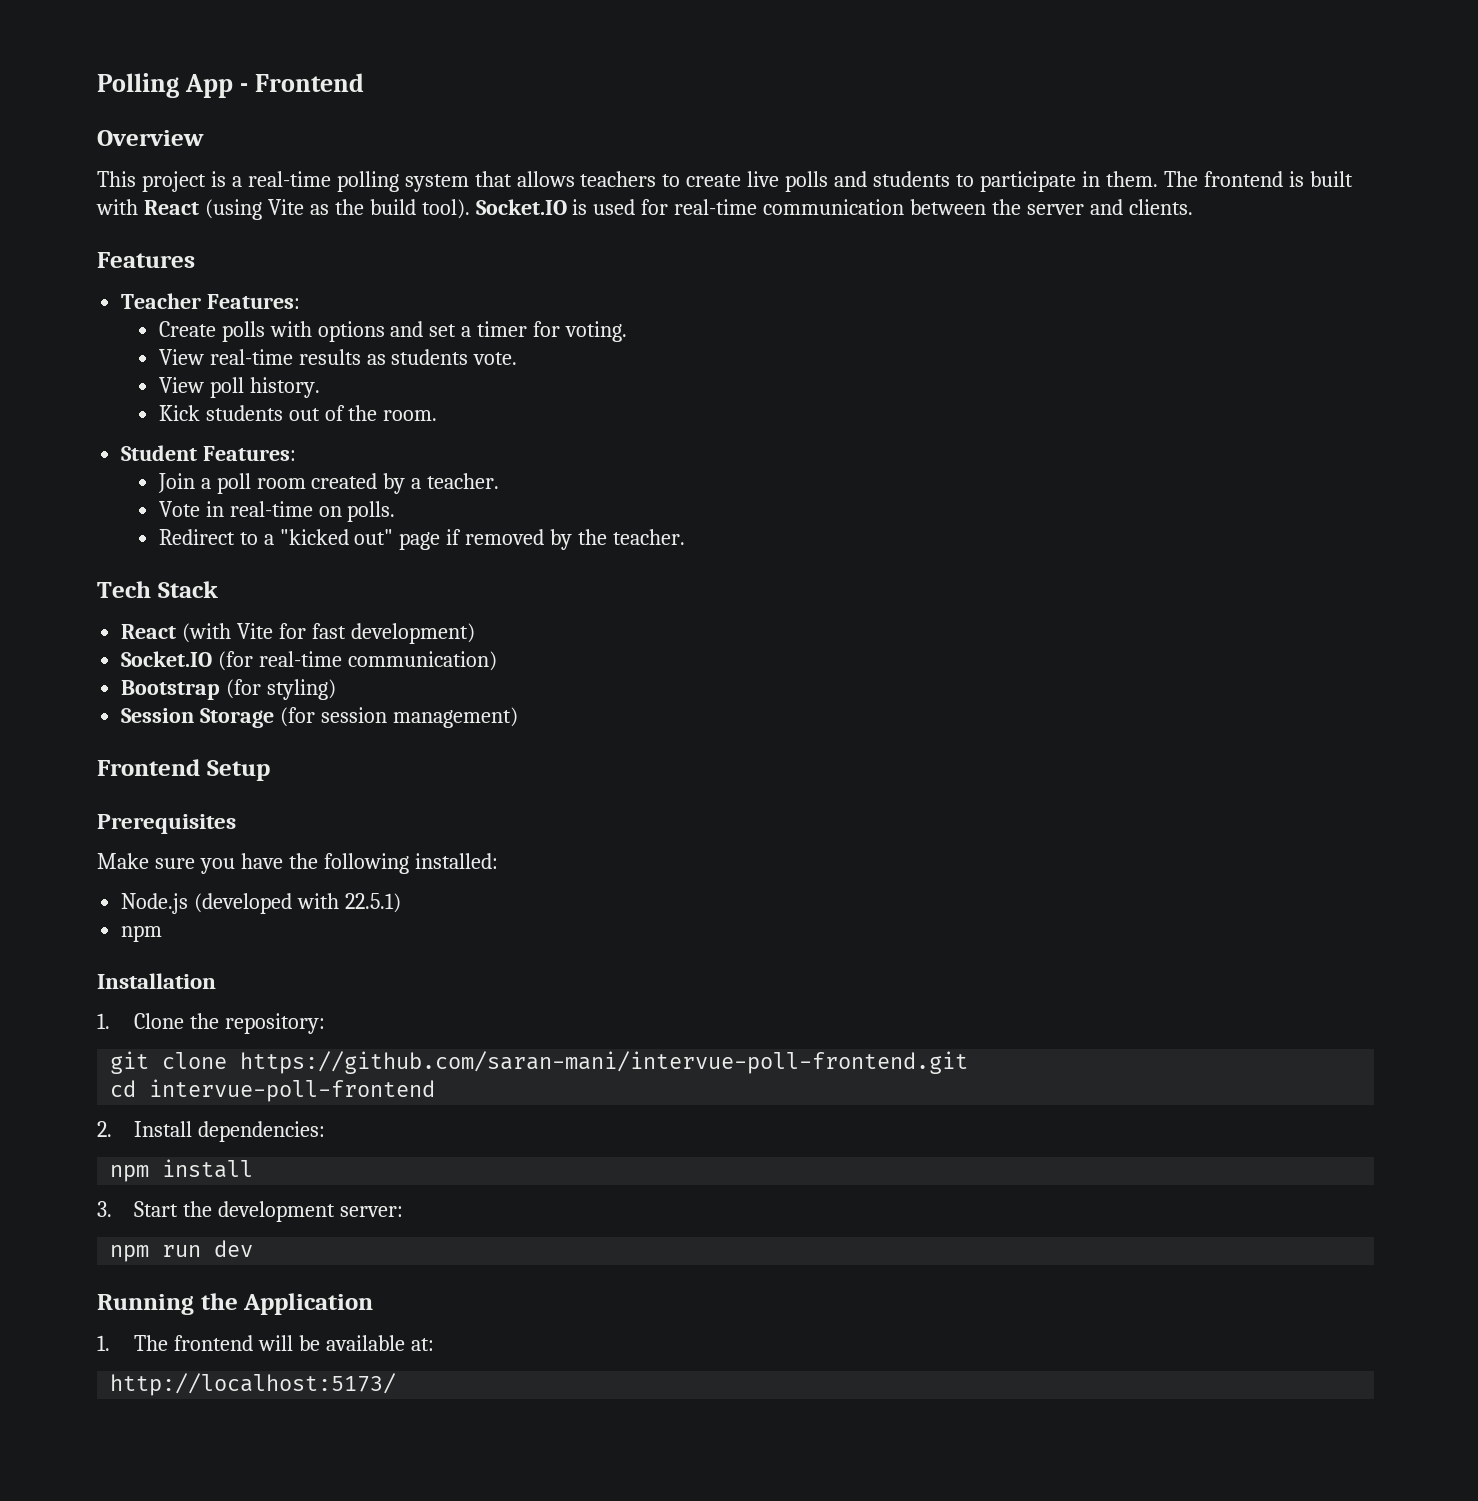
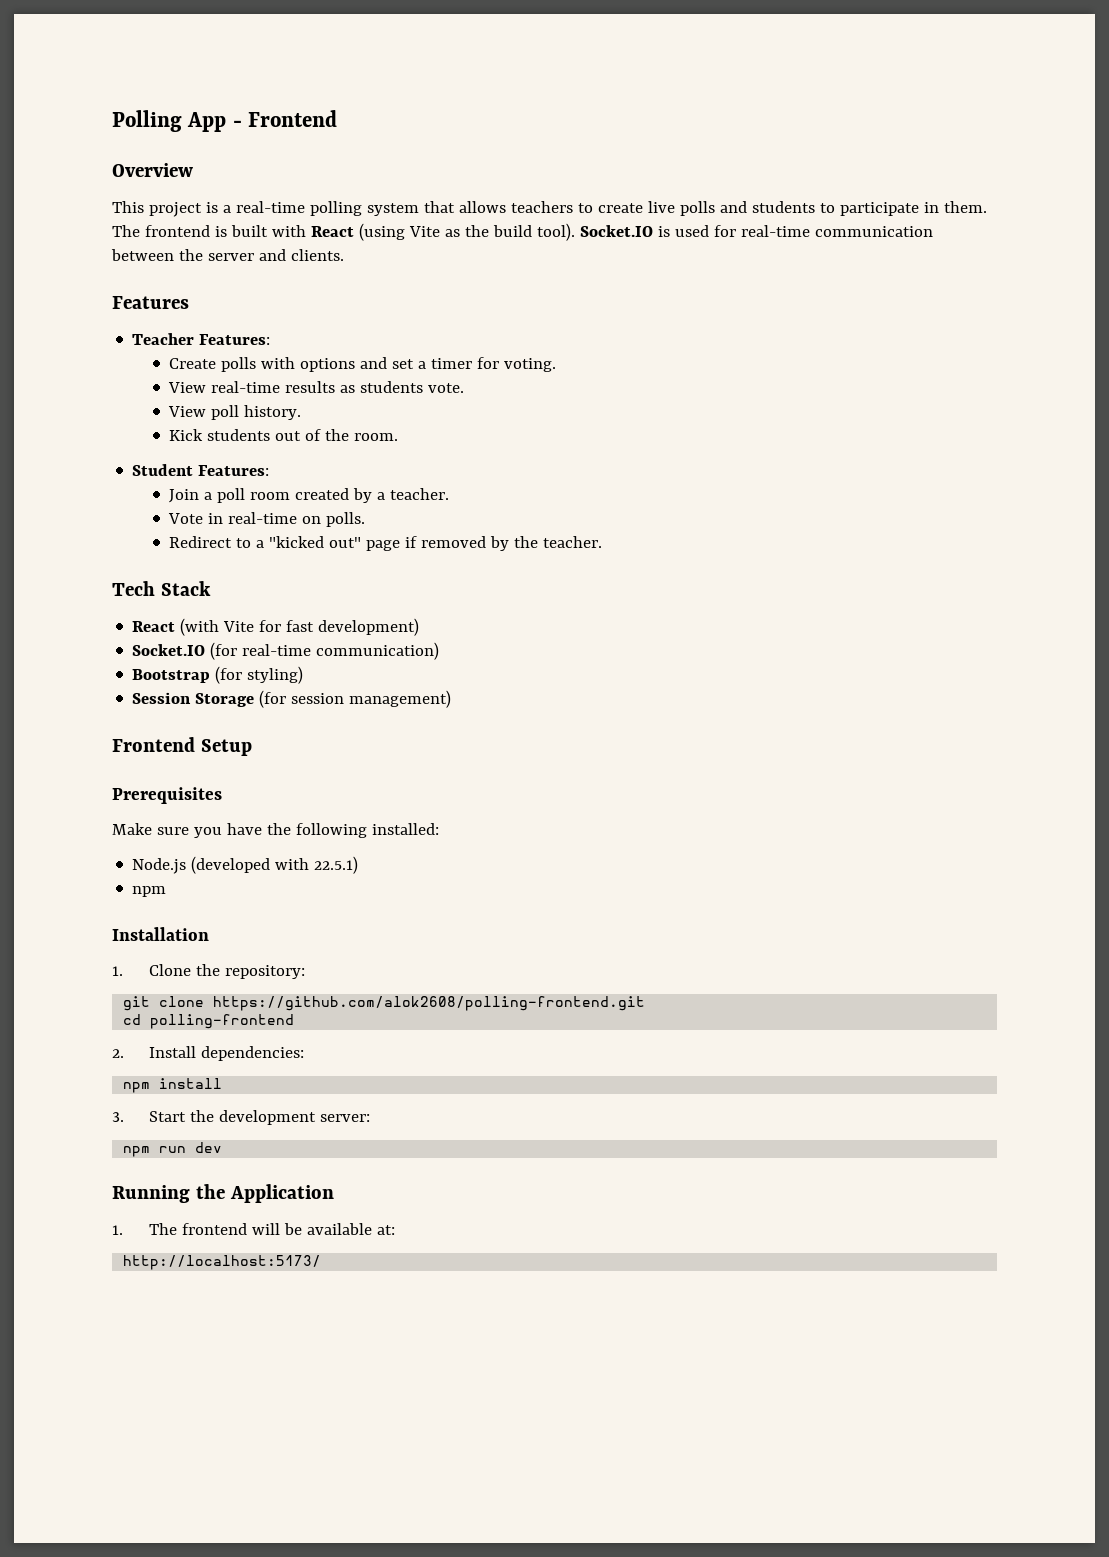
[240,1051,969,1074] https://github.com/saran-mani/intervue-poll-frontend.git -> [213,996,646,1011] https://github.com/alok2608/polling-frontend.git
[149,1079,436,1102] intervue-poll-frontend -> [150,1014,295,1029] polling-frontend

